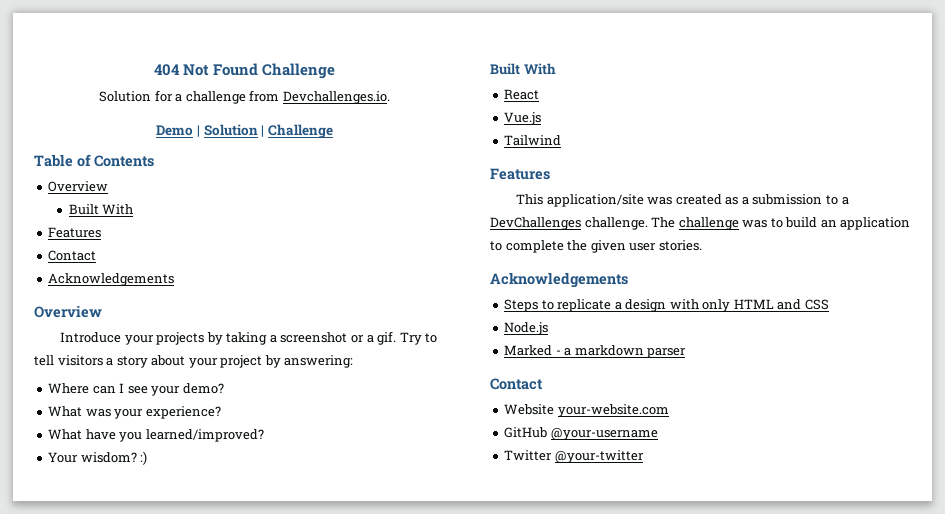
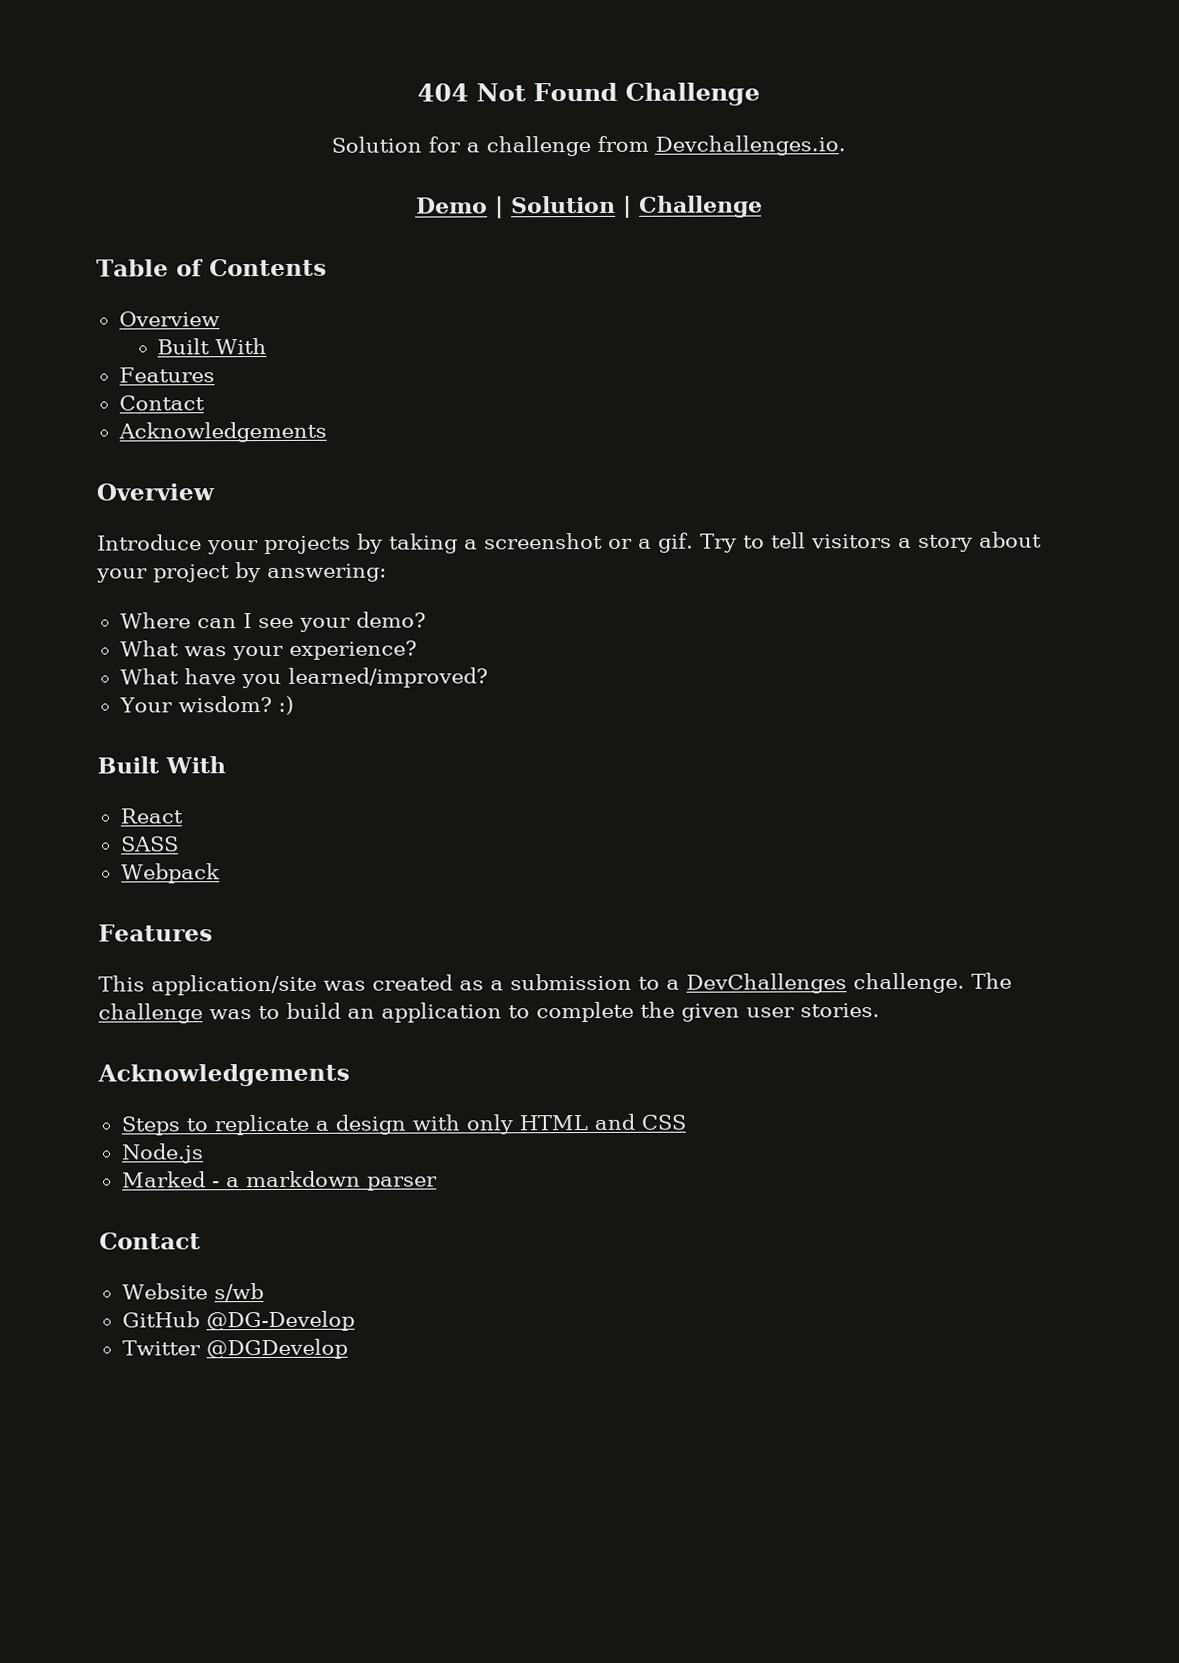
[504,112,542,125] [504,135,562,146] Vue.js // Tailwind -> [120,836,179,852] [120,863,220,884] SASS // Webpack
[557,404,669,417] your-website.com -> [213,1283,264,1302] s/wb
[550,427,658,440] @your-username -> [205,1310,355,1332] @DG-Develop
[554,450,644,463] @your-twitter -> [205,1338,348,1360] @DGDevelop

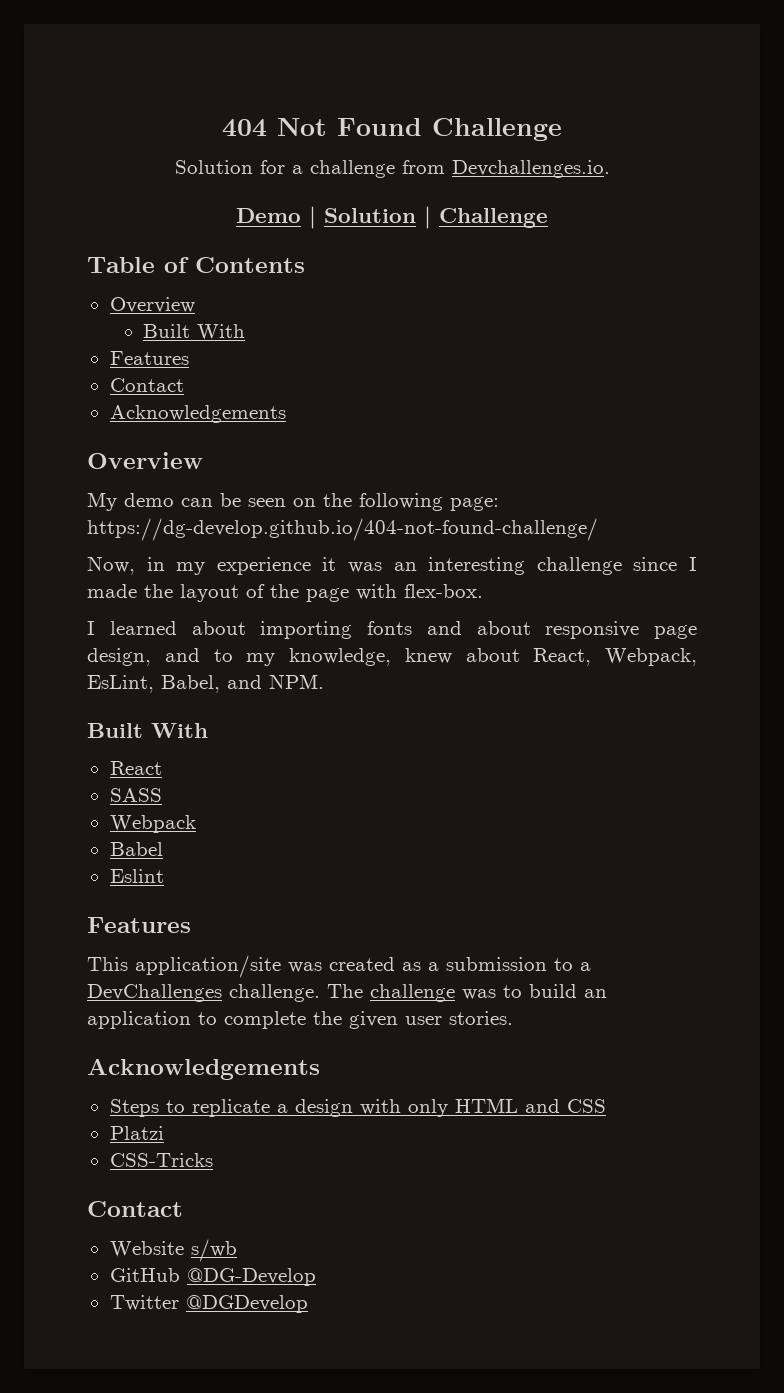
[97,531,1042,555] [96,562,387,583] [119,611,426,632] [119,640,417,661] [119,667,488,689] [118,695,294,715] Introduce your projects by taking a screenshot or a gif. Try to tell visitors a story about your project by answering: // Where can I see your demo? // What was your experience? // What have you learned/improved? // Your wisdom? :) -> [87,492,499,511] [87,518,598,541] [87,556,698,575] [87,584,483,602] [87,621,697,639] [87,648,697,666] [87,674,324,693] My demo can be seen on the following page: https://dg-develop.github.io/404-not-found-challenge/ // Now, in my experience it was an interesting challenge since I made the layout of the page with flex-box. // I learned about importing fonts and about responsive page design, and to my knowledge, knew about React, Webpack, EsLint, Babel, and NPM.
(220, 873) none -> [109,842,163,856] [109,869,164,883] // Babel // Eslint
[120,1143,204,1164] [121,1170,438,1191] Node.js // Marked - a markdown parser -> [109,1126,164,1140] [109,1153,213,1167] Platzi // CSS-Tricks

